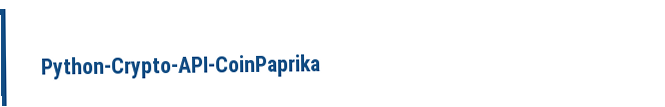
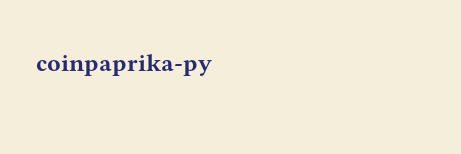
[41,54,321,80] Python-Crypto-API-CoinPaprika -> [36,54,212,76] coinpaprika-py

